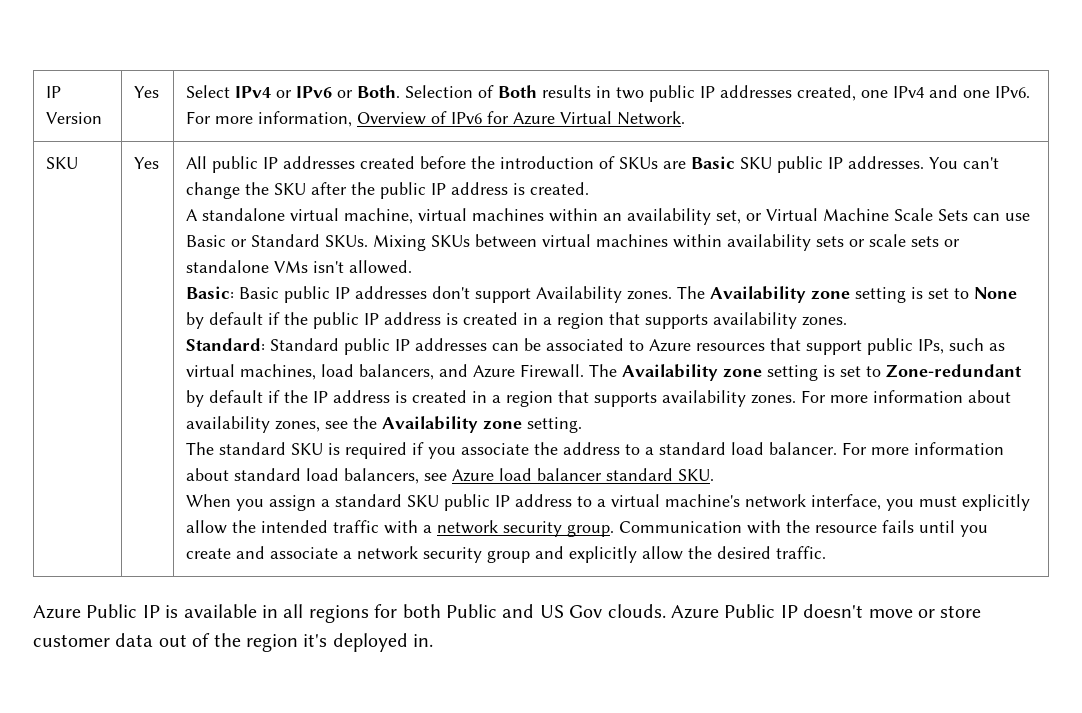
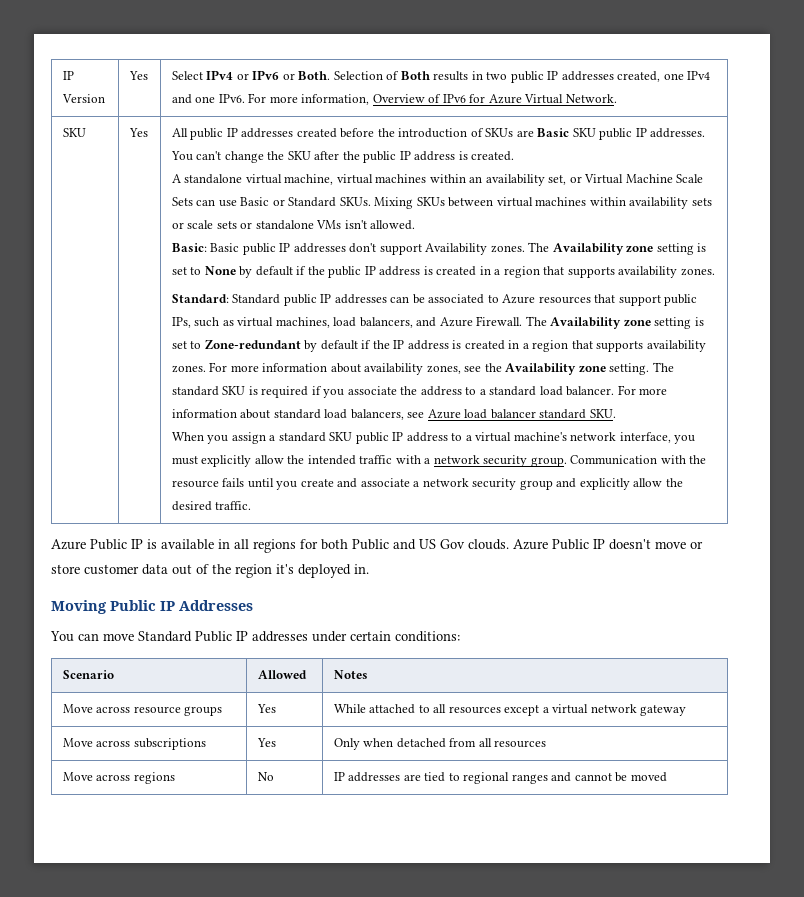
(583, 425) // -> (650, 369) none
(434, 640) none -> [51,600,253,614] [50,631,460,642] [62,670,114,679] [257,670,307,679] [333,670,368,679] [62,704,223,716] [256,704,276,713] [333,704,687,716] [62,738,206,750] [256,738,276,747] [333,738,547,750] [62,772,175,784] [257,772,274,781] [333,772,667,784] // Moving Public IP Addresses // You can move Standard Public IP addresses under certain conditions: // Scenario | Allowed | Notes // Move across resource groups | Yes | While attached to all resources except a virtual network gateway // Move across subscriptions | Yes | Only when detached from all resources // Move across regions | No | IP addresses are tied to regional ranges and cannot be moved

